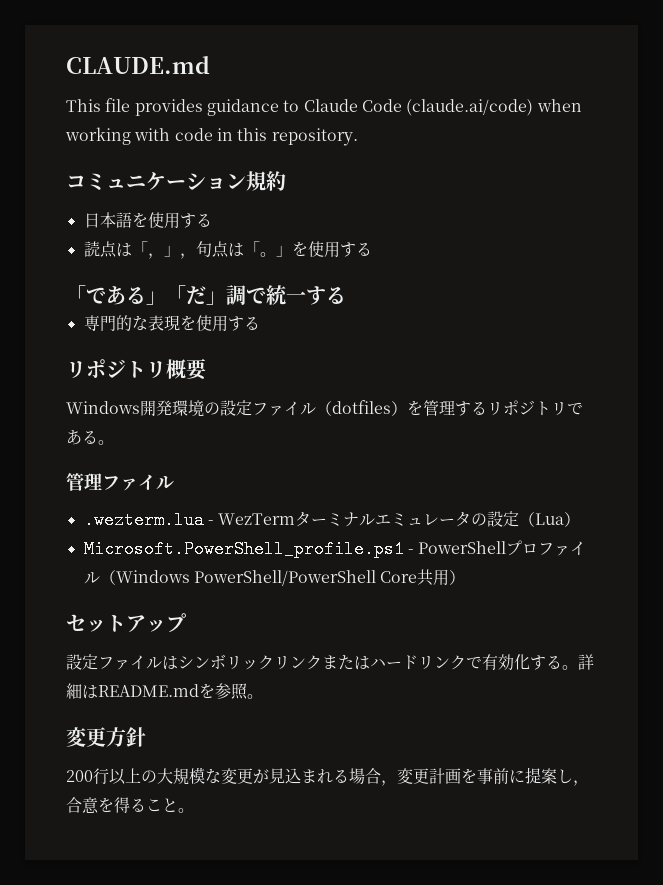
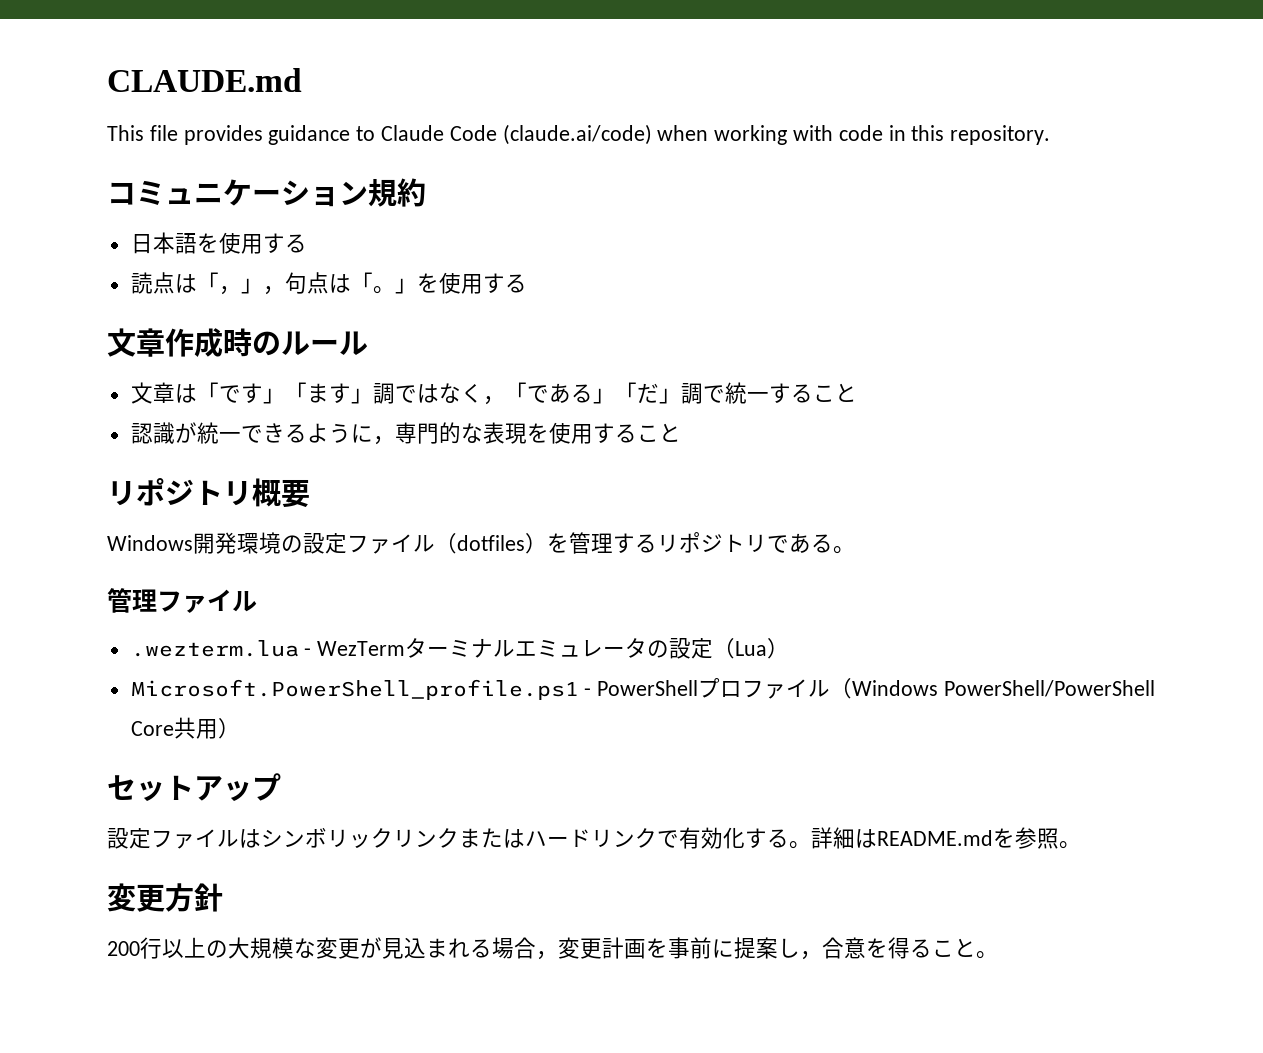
(372, 249) none -> [107,328,368,357] [130,382,505,405] 文章作成時のルール // 文章は「です」「ます」調ではなく，
(346, 295) // -> [812,383,857,402] [130,422,395,445] こと // 認識が統一できるように，
(260, 323) none -> [636,423,681,442] こと

